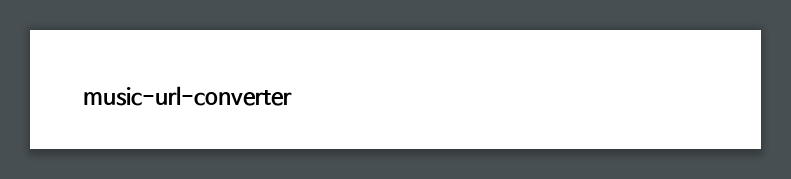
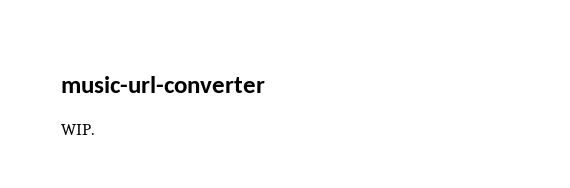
(292, 96) none -> [61,124,95,135] // WIP.

